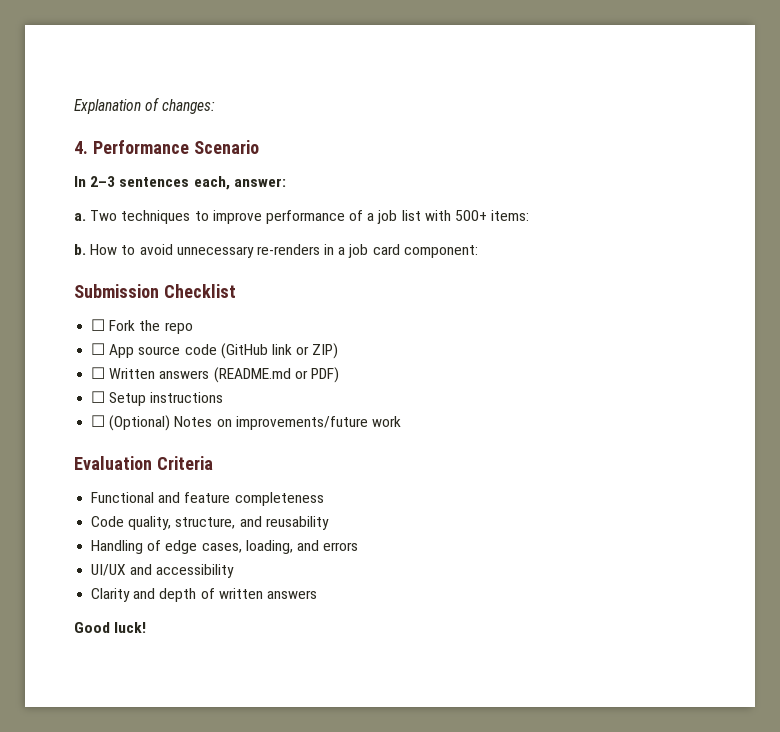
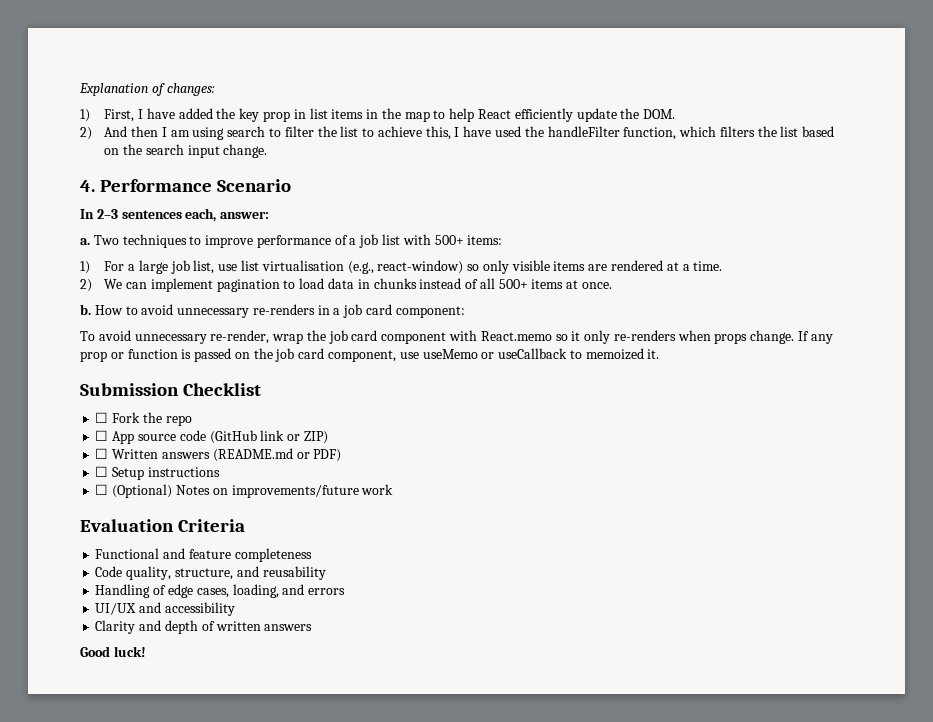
(216, 106) none -> [80,108,676,122] [80,126,835,140] [104,144,268,158] // 1) First, I have added the key prop in list items in the map to help React efficiently update the DOM. // 2) And then I am using search to filter the list to achieve this, I have used the handleFilter function, which filters the list based on the search input change.
(530, 215) none -> [80,260,723,274] [80,278,612,292] // 1) For a large job list, use list virtualisation (e.g., react-window) so only visible items are rendered at a time. // 2) We can implement pagination to load data in chunks instead of all 500+ items at once.
(478, 251) none -> [80,330,833,344] [80,348,660,362] // To avoid unnecessary re-render, wrap the job card component with React.memo so it only re-renders when props change. If any prop or function is passed on the job card component, use useMemo or useCallback to memoized it.

